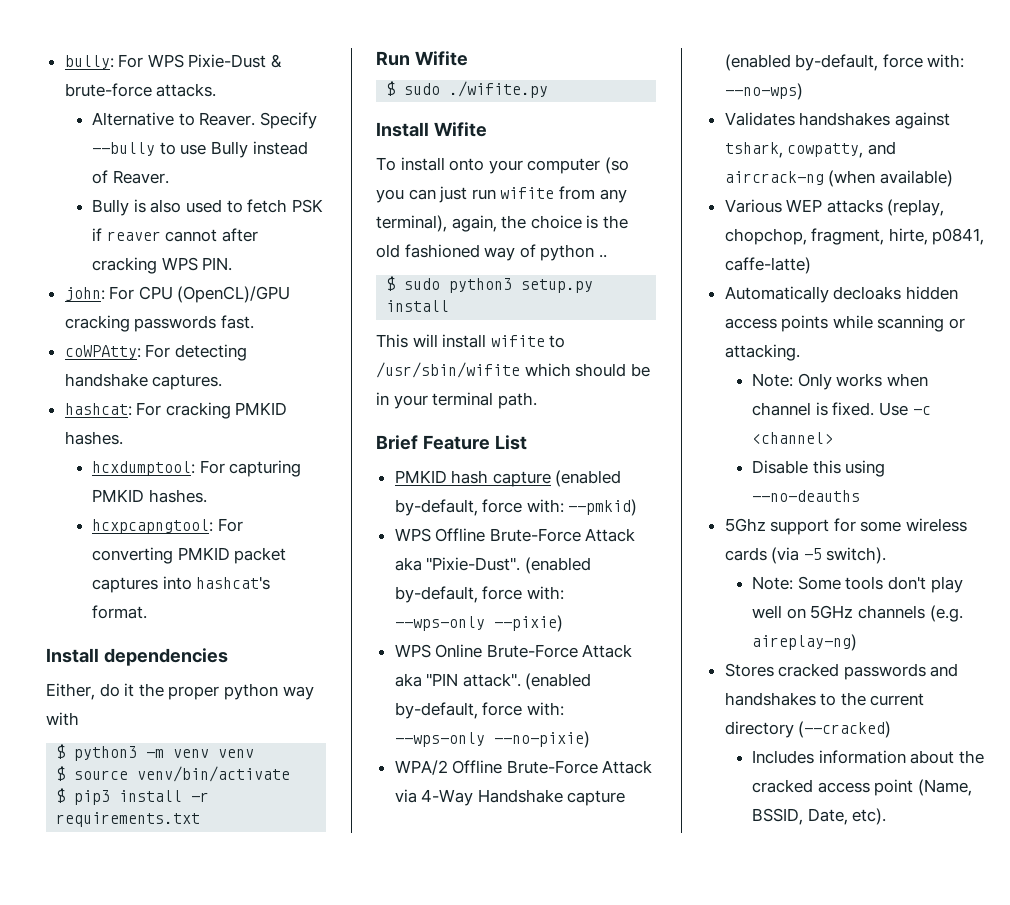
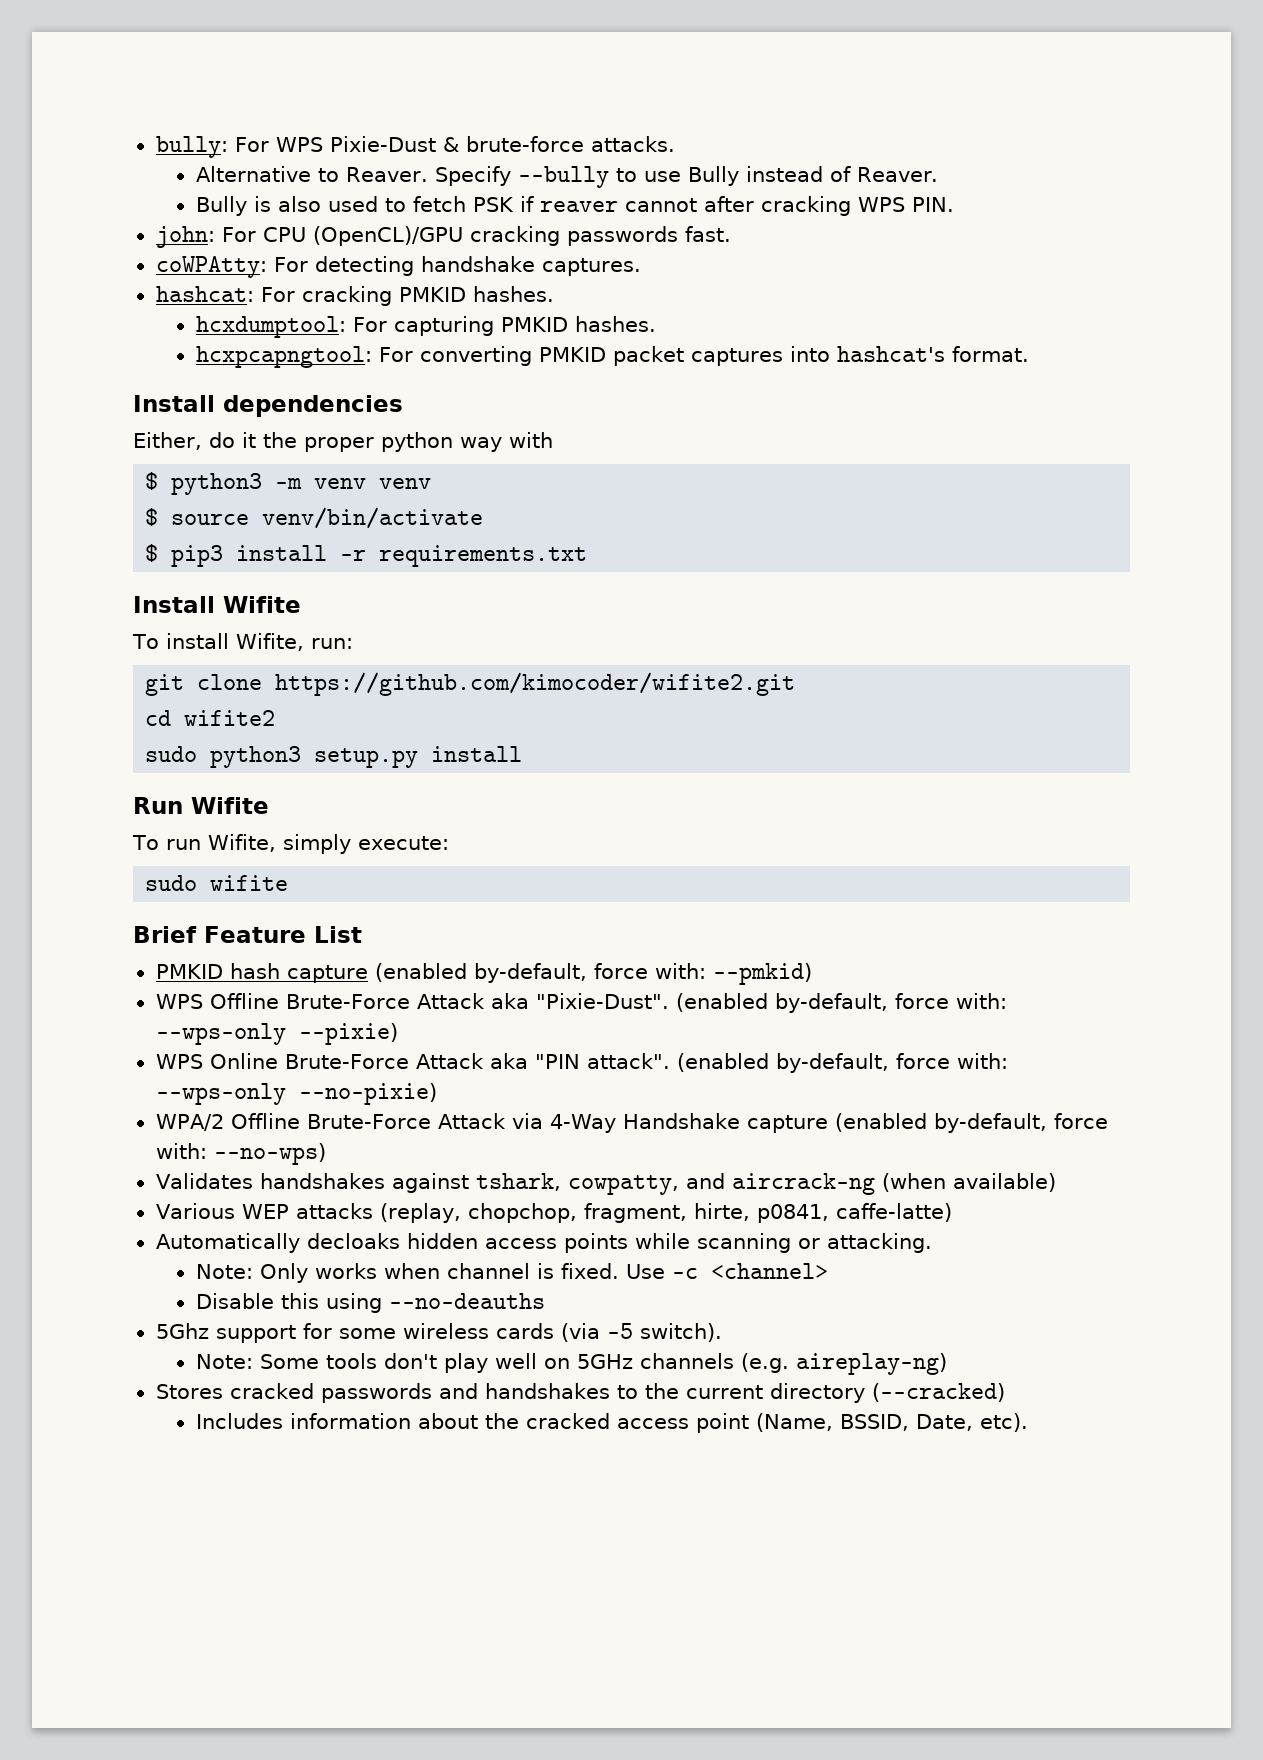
[376,51,468,66] [386,81,549,98] // Run Wifite // $ sudo ./wifite.py -> (588, 556) none
[449,157,629,174] [376,186,627,203] [376,215,628,232] [376,244,607,261] [386,276,594,293] [386,300,450,312] [376,334,566,348] [376,362,650,378] [376,392,537,409] onto your computer (so you can just run wifite from any terminal), again, the choice is the old fashioned way of python .. // $ sudo python3 setup.py install // This will install wifite to /usr/sbin/wifite which should be in your terminal path. -> [235,633,353,651] [145,672,796,696] [145,710,276,726] [145,746,523,768] [133,797,269,814] [132,834,449,854] [145,875,289,891] Wifite, run: // git clone https://github.com/kimocoder/wifite2.git // cd wifite2 // sudo python3 setup.py install // Run Wifite // To run Wifite, simply execute: // sudo wifite

